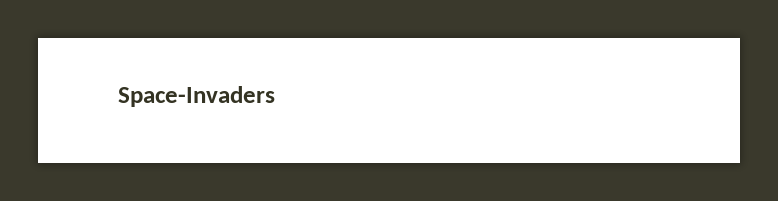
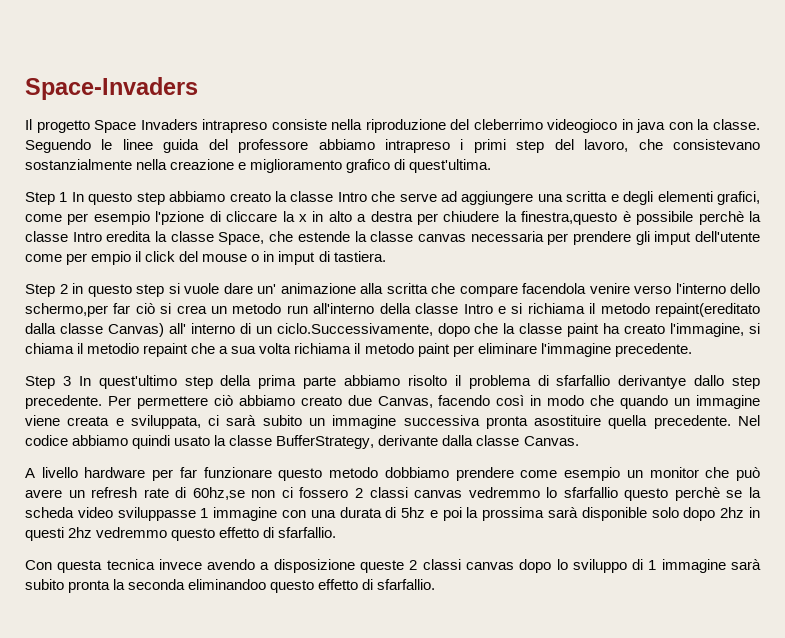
(275, 96) none -> [25,119,760,133] [25,139,761,153] [25,159,492,173] [25,191,761,205] [25,211,762,225] [25,231,760,245] [25,251,386,265] [25,283,760,297] [25,303,761,317] [25,323,760,337] [25,343,692,357] [25,375,760,389] [25,395,760,409] [25,415,761,429] [25,435,579,449] [25,467,761,481] [25,487,761,501] [25,507,760,521] [25,527,337,541] [25,559,761,573] [25,579,436,593] // Il progetto Space Invaders intrapreso consiste nella riproduzione del cleberrimo videogioco in java con la classe. Seguendo le linee guida del professore abbiamo intrapreso i primi step del lavoro, che consistevano sostanzialmente nella creazione e miglioramento grafico di quest'ultima. // Step 1 In questo step abbiamo creato la classe Intro che serve ad aggiungere una scritta e degli elementi grafici, come per esempio l'pzione di cliccare la x in alto a destra per chiudere la finestra,questo è possibile perchè la classe Intro eredita la classe Space, che estende la classe canvas necessaria per prendere gli imput dell'utente come per empio il click del mouse o in imput di tastiera. // Step 2 in questo step si vuole dare un' animazione alla scritta che compare facendola venire verso l'interno dello schermo,per far ciò si crea un metodo run all'interno della classe Intro e si richiama il metodo repaint(ereditato dalla classe Canvas) all' interno di un ciclo.Successivamente, dopo che la classe paint ha creato l'immagine, si chiama il metodio repaint che a sua volta richiama il metodo paint per eliminare l'immagine precedente. // Step 3 In quest'ultimo step della prima parte abbiamo risolto il problema di sfarfallio derivantye dallo step precedente. Per permettere ciò abbiamo creato due Canvas, facendo così in modo che quando un immagine viene creata e sviluppata, ci sarà subito un immagine successiva pronta asostituire quella precedente. Nel codice abbiamo quindi usato la classe BufferStrategy, derivante dalla classe Canvas. // A livello hardware per far funzionare questo metodo dobbiamo prendere come esempio un monitor che può avere un refresh rate di 60hz,se non ci fossero 2 classi canvas vedremmo lo sfarfallio questo perchè se la scheda video sviluppasse 1 immagine con una durata di 5hz e poi la prossima sarà disponible solo dopo 2hz in questi 2hz vedremmo questo effetto di sfarfallio. // Con questa tecnica invece avendo a disposizione queste 2 classi canvas dopo lo sviluppo di 1 immagine sarà subito pronta la seconda eliminandoo questo effetto di sfarfallio.

